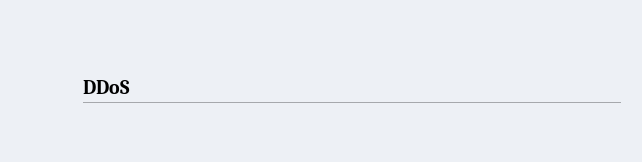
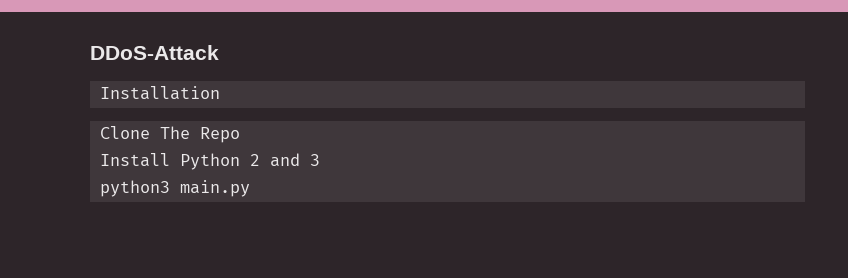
[83,80,130,94] DDoS -> [90,45,219,60] [99,86,220,100] [99,126,240,143] [99,153,320,170] [99,180,250,197] DDoS-Attack // Installation // Clone The Repo // Install Python 2 and 3 // python3 main.py

